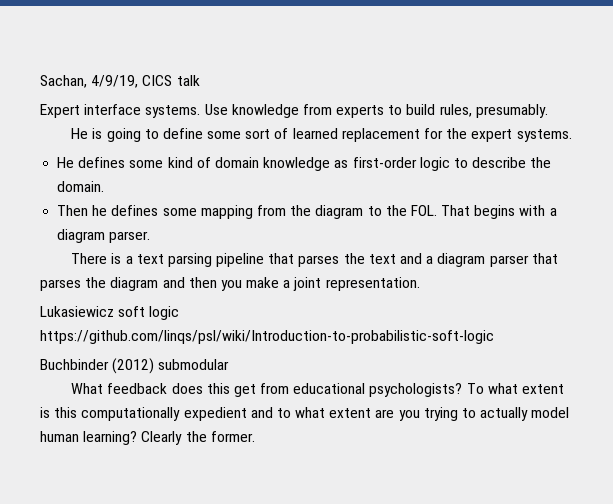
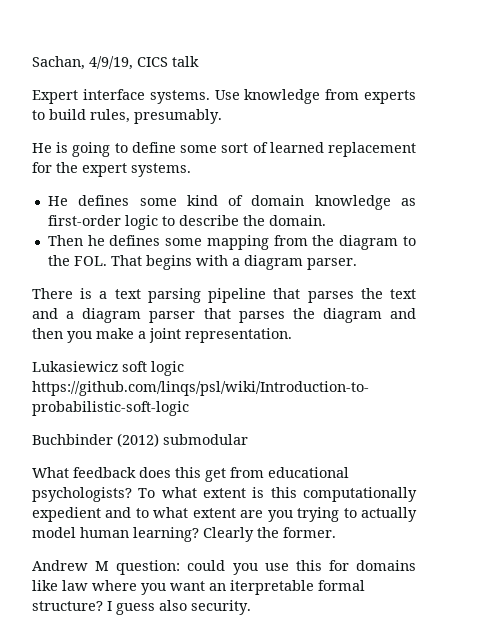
(255, 436) none -> [32,560,416,575] [32,580,365,595] [32,600,251,615] // Andrew M question: could you use this for domains like law where you want an iterpretable formal structure? I guess also security.

